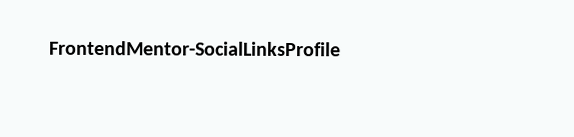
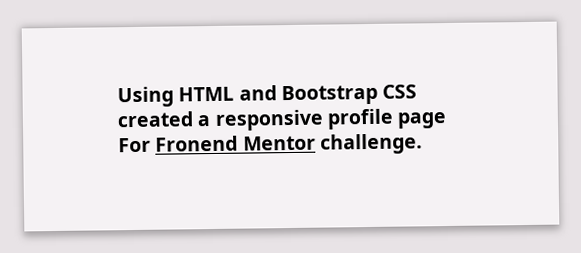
[49,40,341,57] FrontendMentor-SocialLinksProfile -> [117,84,418,108] [117,108,448,131] [118,133,423,155] Using HTML and Bootstrap CSS created a responsive profile page For Fronend Mentor challenge.

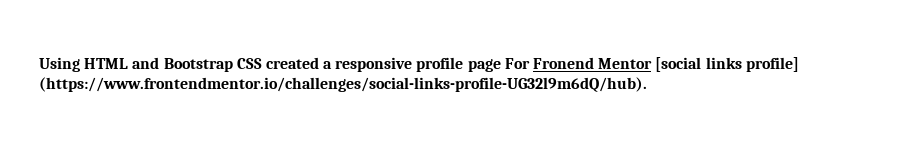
[319,133,423,155] challenge. -> [655,57,799,72] [39,77,647,92] [social links profile] (https://www.frontendmentor.io/challenges/social-links-profile-UG32l9m6dQ/hub).

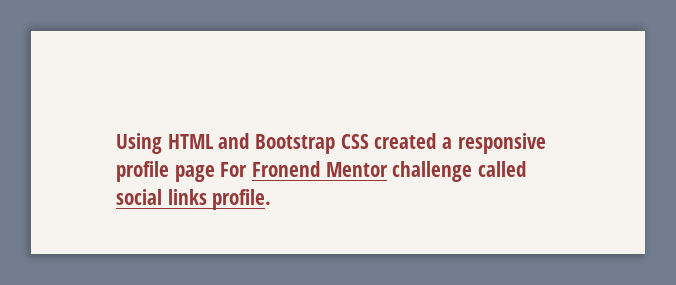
[655,57,799,72] [39,77,647,92] [social links profile] (https://www.frontendmentor.io/challenges/social-links-profile-UG32l9m6dQ/hub). -> [392,161,527,182] [116,189,272,210] challenge called social links profile.

